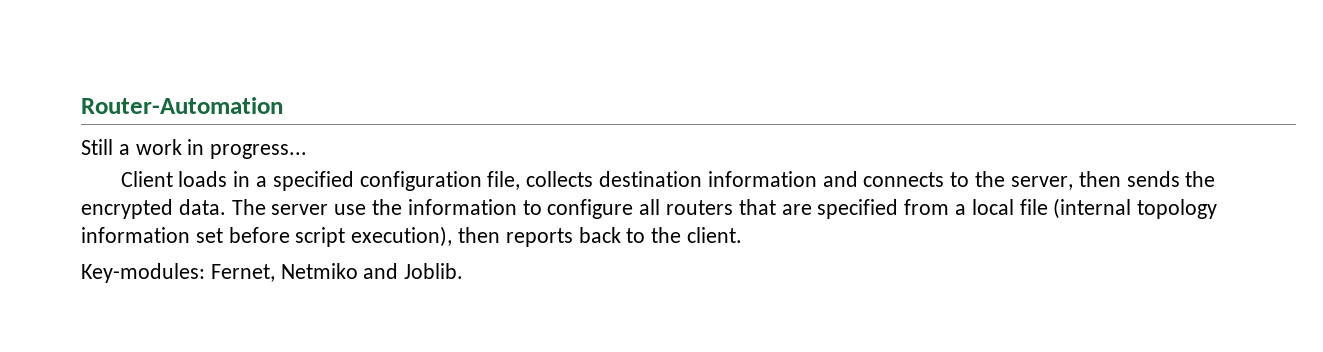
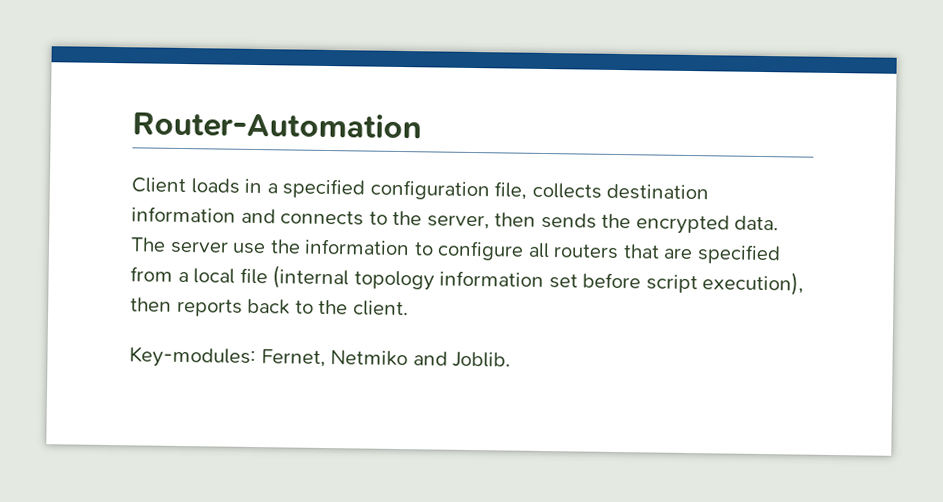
[81,139,308,159] // Still a work in progress... -> (422, 125) none

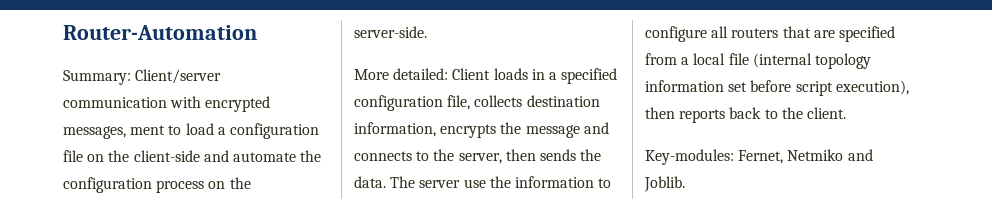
(422, 125) none -> [63,69,222,85] [63,96,271,112] [63,123,319,139] [63,150,322,162] [63,177,251,193] [354,26,427,38] [354,68,449,80] Summary: Client/server communication with encrypted messages, ment to load a configuration file on the client-side and automate the configuration process on the server-side. // More detailed:
[131,206,236,223] information -> [354,122,580,138] information, encrypts the message
[635,214,730,235] encrypted -> (602, 155) none

